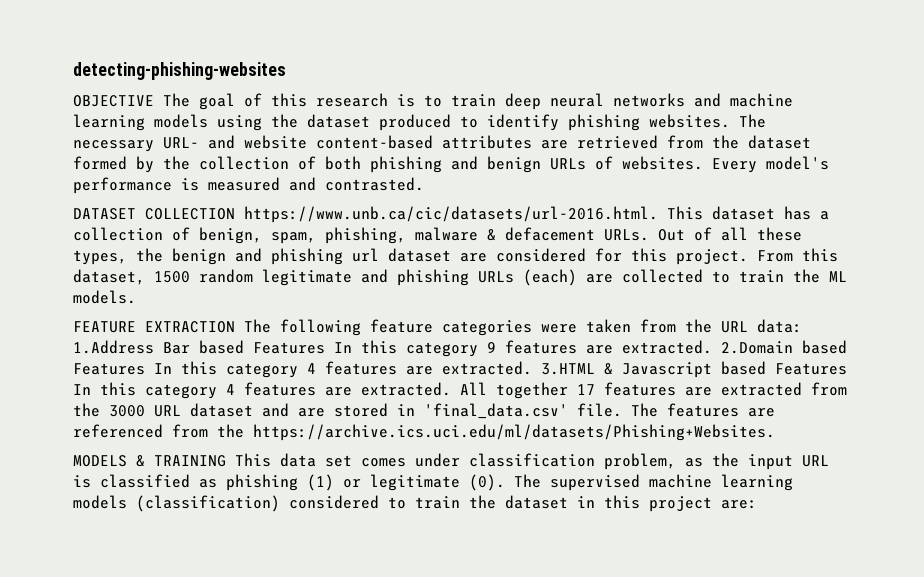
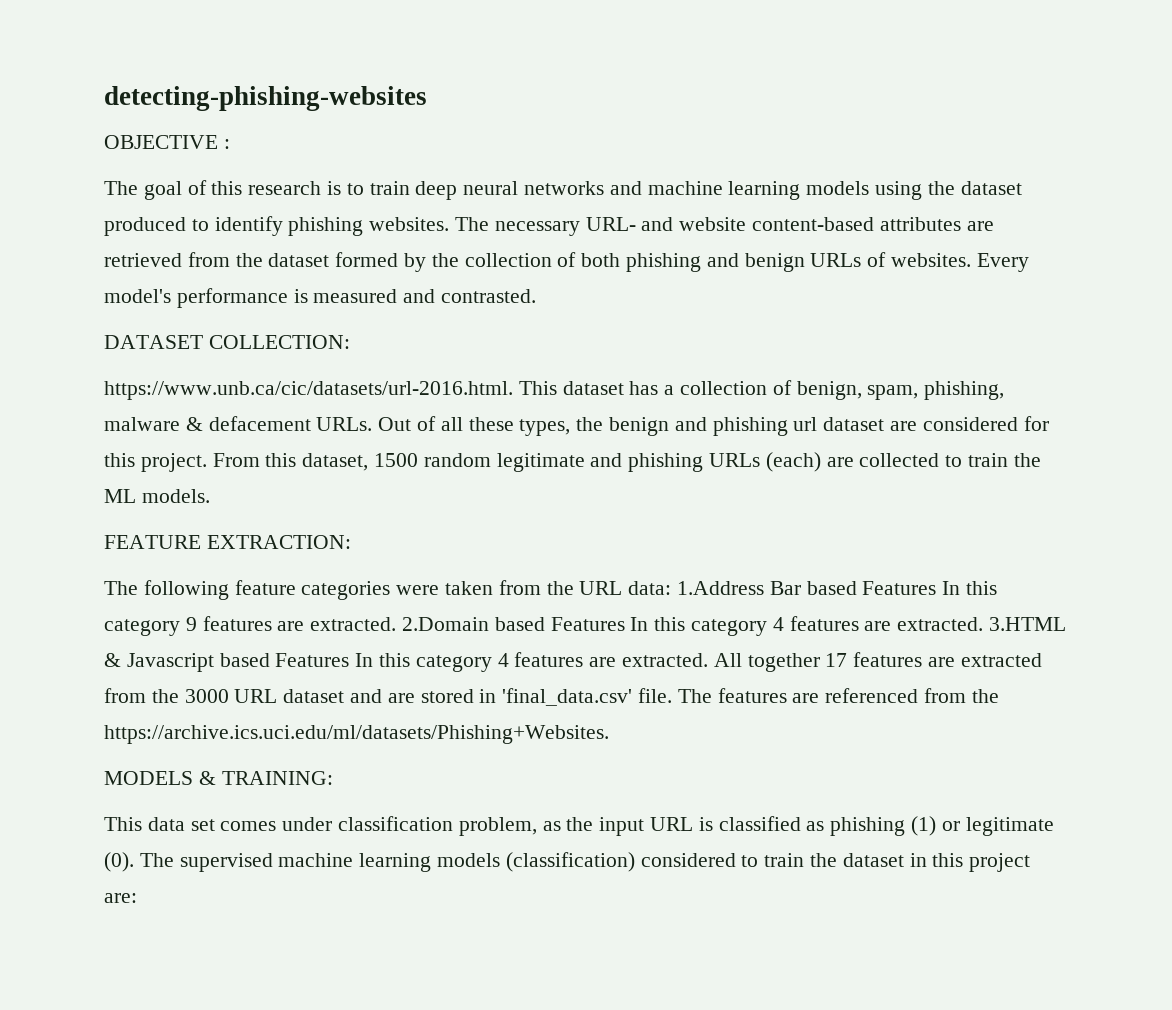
(154, 101) none -> [223,139,230,149] : //
[145,208,235,220] COLLECTION -> [208,335,350,349] COLLECTION: //
[145,321,235,333] EXTRACTION -> [206,535,351,549] EXTRACTION: //
[154,455,226,467] TRAINING -> [221,771,333,785] TRAINING: //

